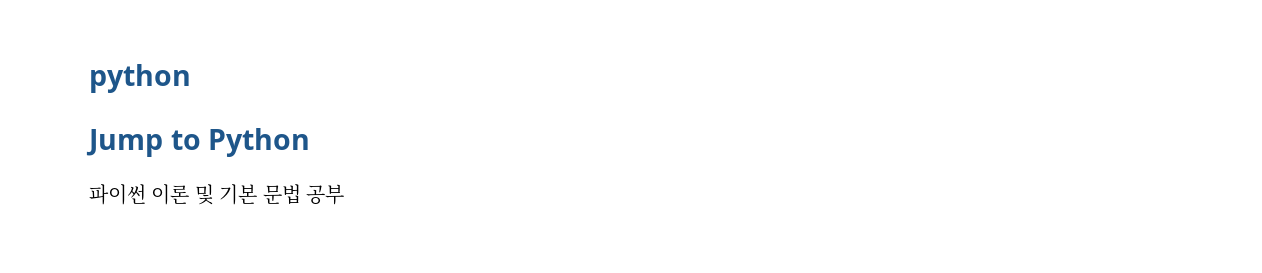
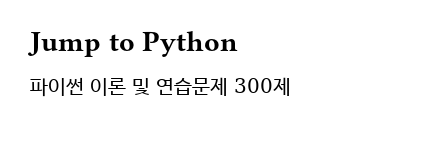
[89,64,191,93] python // -> (28, 44) none
[219,184,344,205] 기본 문법 공부 -> [156,77,291,96] 연습문제 300제

